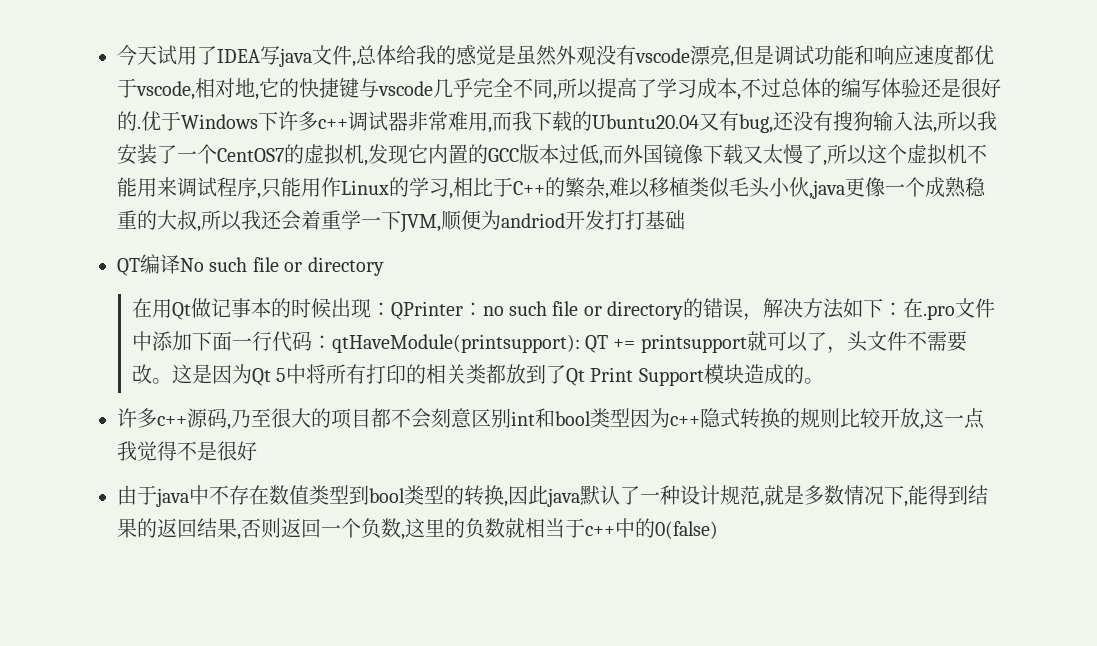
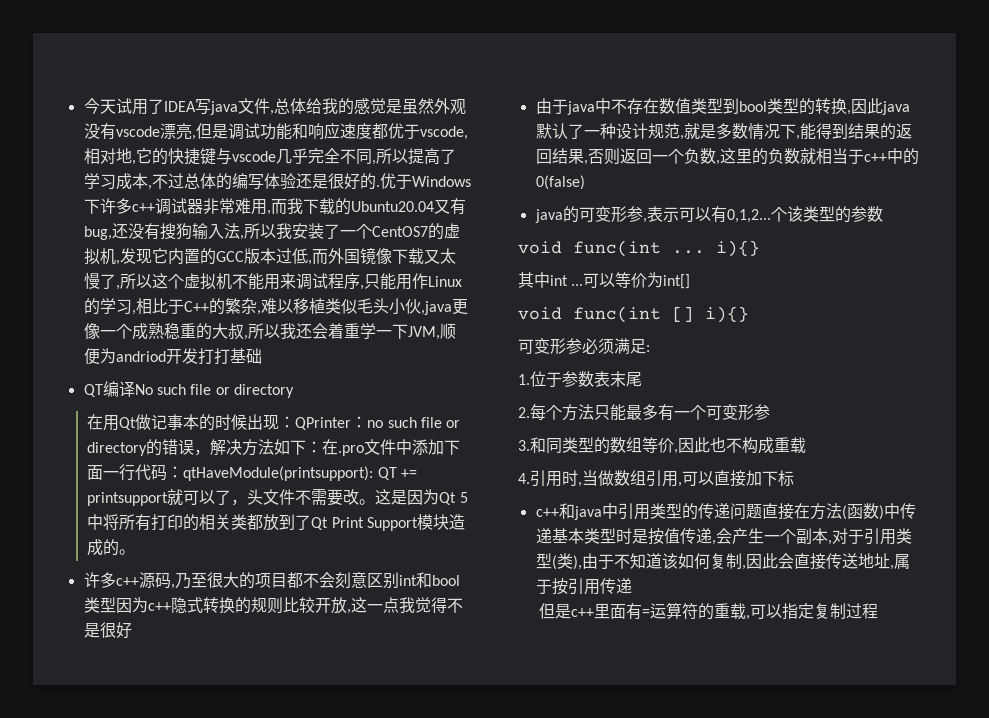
(718, 530) none -> [534,206,883,223] [518,240,760,257] [518,272,691,289] [518,306,749,323] [518,338,650,354] [518,371,642,387] [518,404,770,421] [518,437,806,454] [518,470,794,487] [535,503,916,520] [535,528,912,545] [535,553,910,570] [535,578,632,595] [539,602,879,620] // java的可变形参,表示可以有0,1,2...个该类型的参数 // void func(int ... i){} // 其中int ...可以等价为int[] // void func(int [] i){} // 可变形参必须满足: // 1.位于参数表末尾 // 2.每个方法只能最多有一个可变形参 // 3.和同类型的数组等价,因此也不构成重载 // 4.引用时,当做数组引用,可以直接加下标 // c++和java中引用类型的传递问题直接在方法(函数)中传递基本类型时是按值传递,会产生一个副本,对于引用类型(类),由于不知道该如何复制,因此会直接传送地址,属于按引用传递 // 但是c++里面有=运算符的重载,可以指定复制过程

